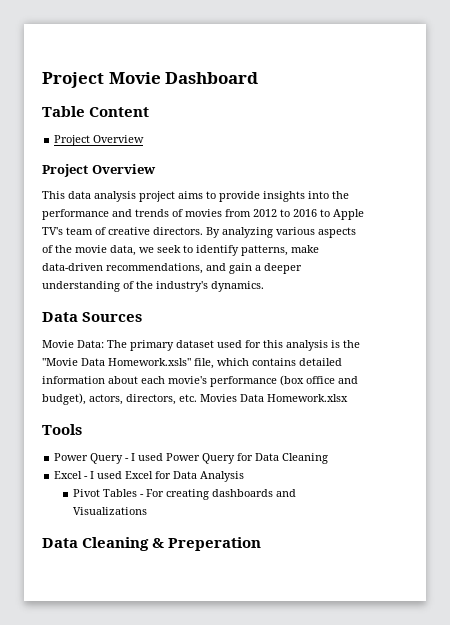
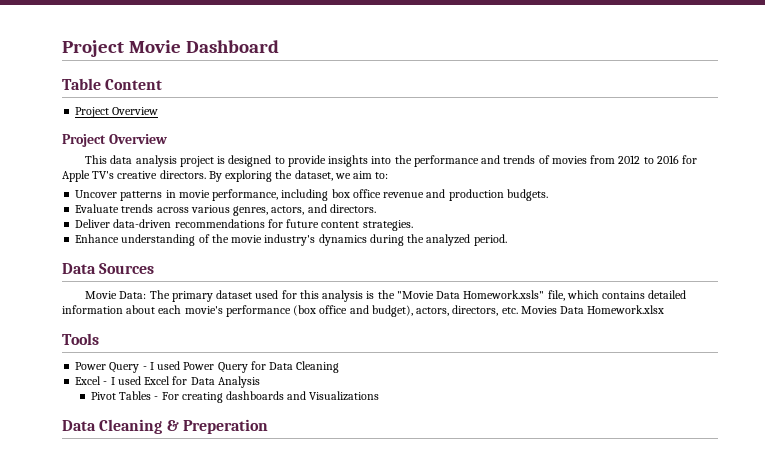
[178,191,203,199] aims -> [217,155,272,167] is designed
[320,209,330,217] to -> [682,155,698,164] for
[66,227,106,235] team of -> (115, 175) none
[222,227,356,238] [42,245,319,256] [42,263,302,274] [42,281,264,292] analyzing various aspects of the movie data, we seek to identify patterns, make data-driven recommendations, and gain a deeper understanding of the industry's dynamics. -> [225,170,389,182] [75,189,548,201] [75,204,376,216] [75,219,413,231] [75,234,507,246] exploring the dataset, we aim to: // Uncover patterns in movie performance, including box office revenue and production budgets. // Evaluate trends across various genres, actors, and directors. // Deliver data-driven recommendations for future content strategies. // Enhance understanding of the movie industry's dynamics during the analyzed period.

